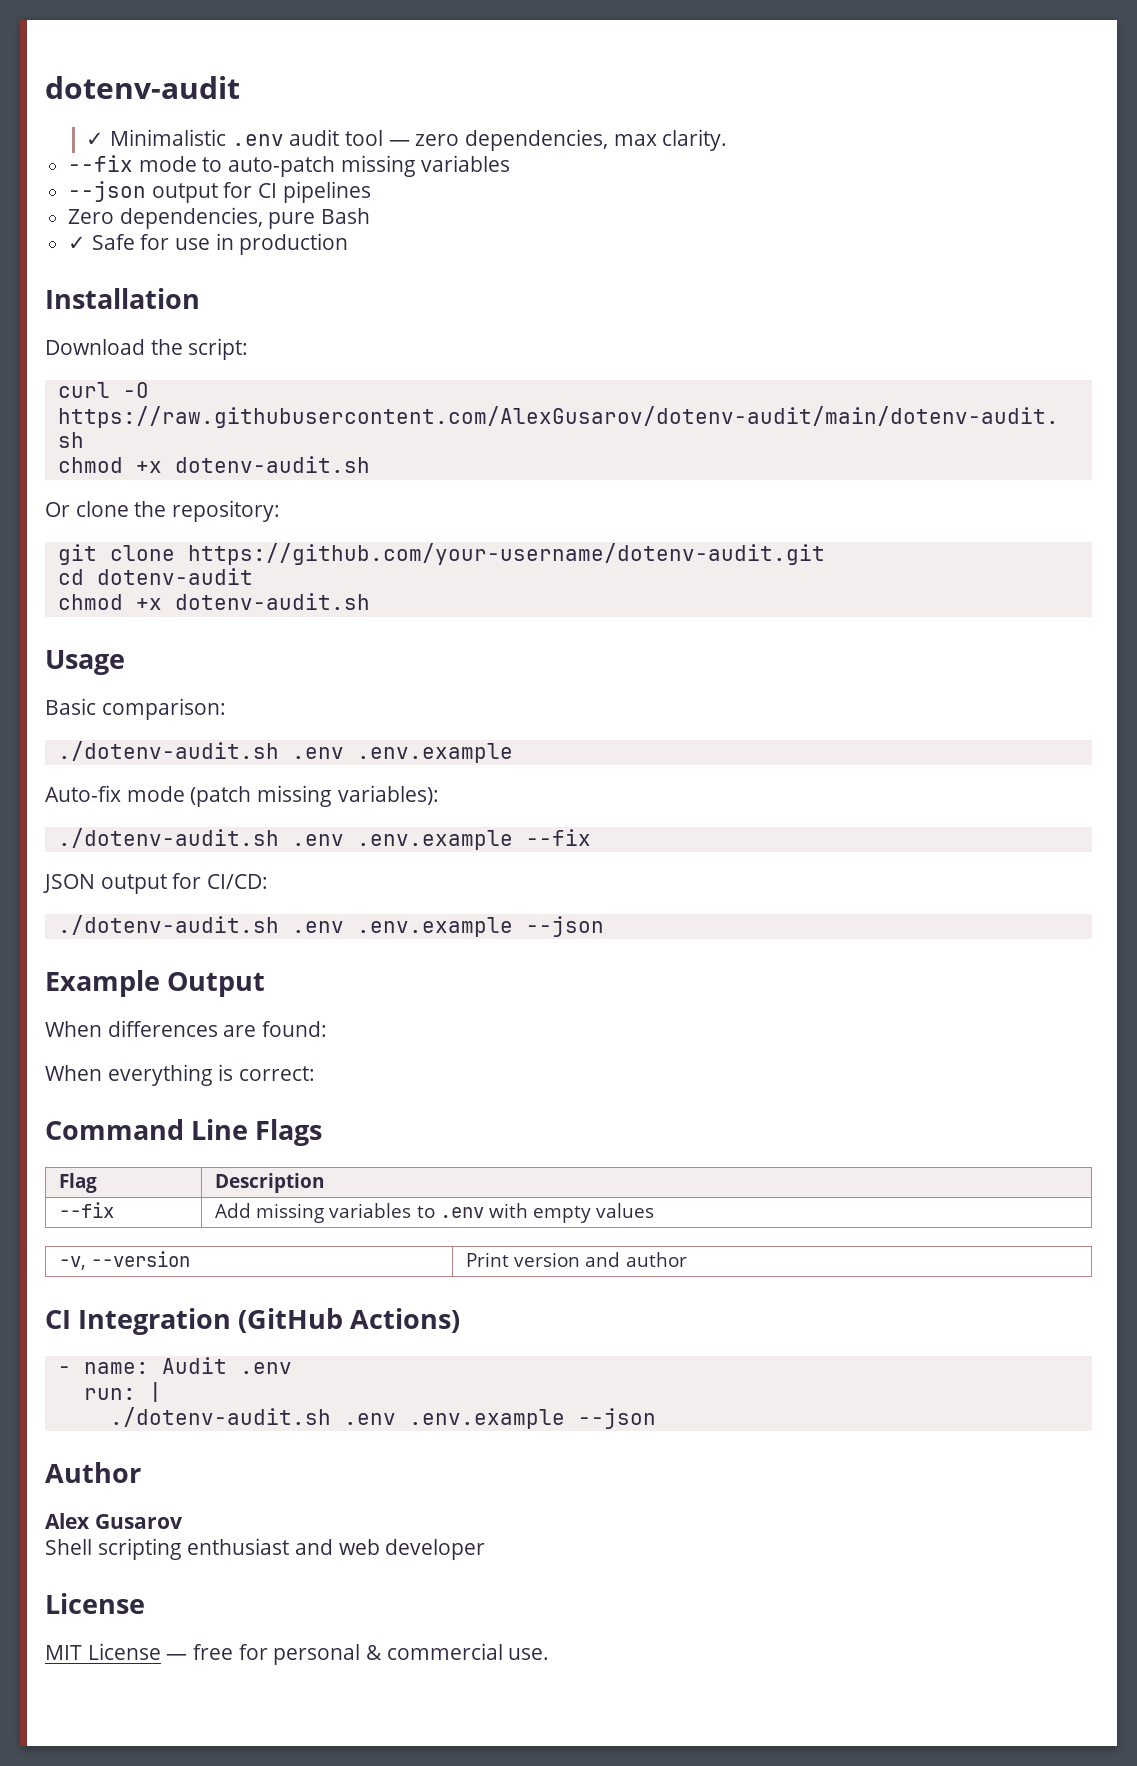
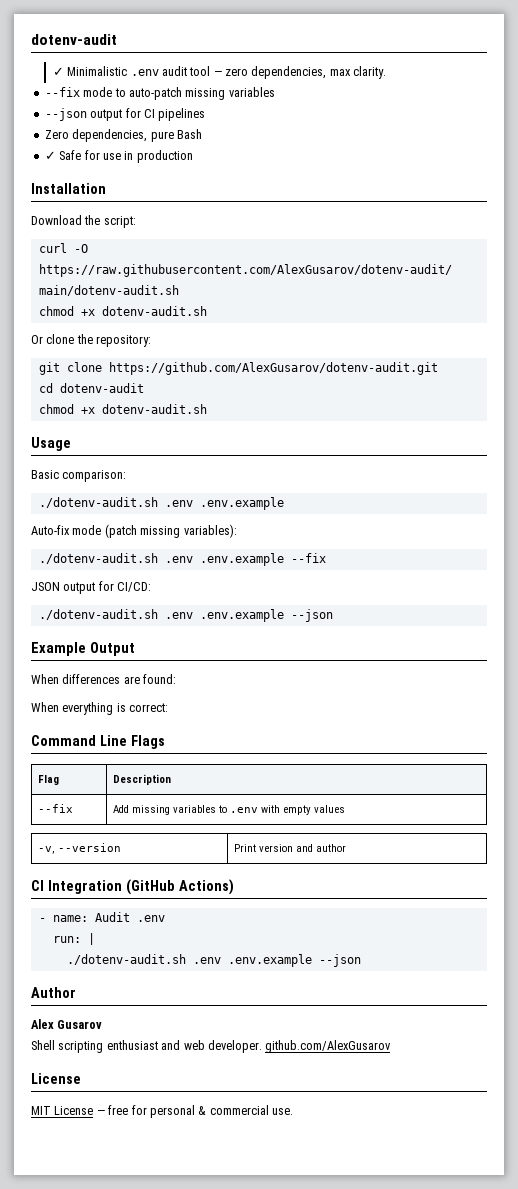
[187,543,825,565] https://github.com/your-username/dotenv-audit.git -> [108,362,438,375] https://github.com/AlexGusarov/dotenv-audit.git
[385,1539,486,1560] developer -> [207,1040,392,1053] developer. github.com/AlexGusarov

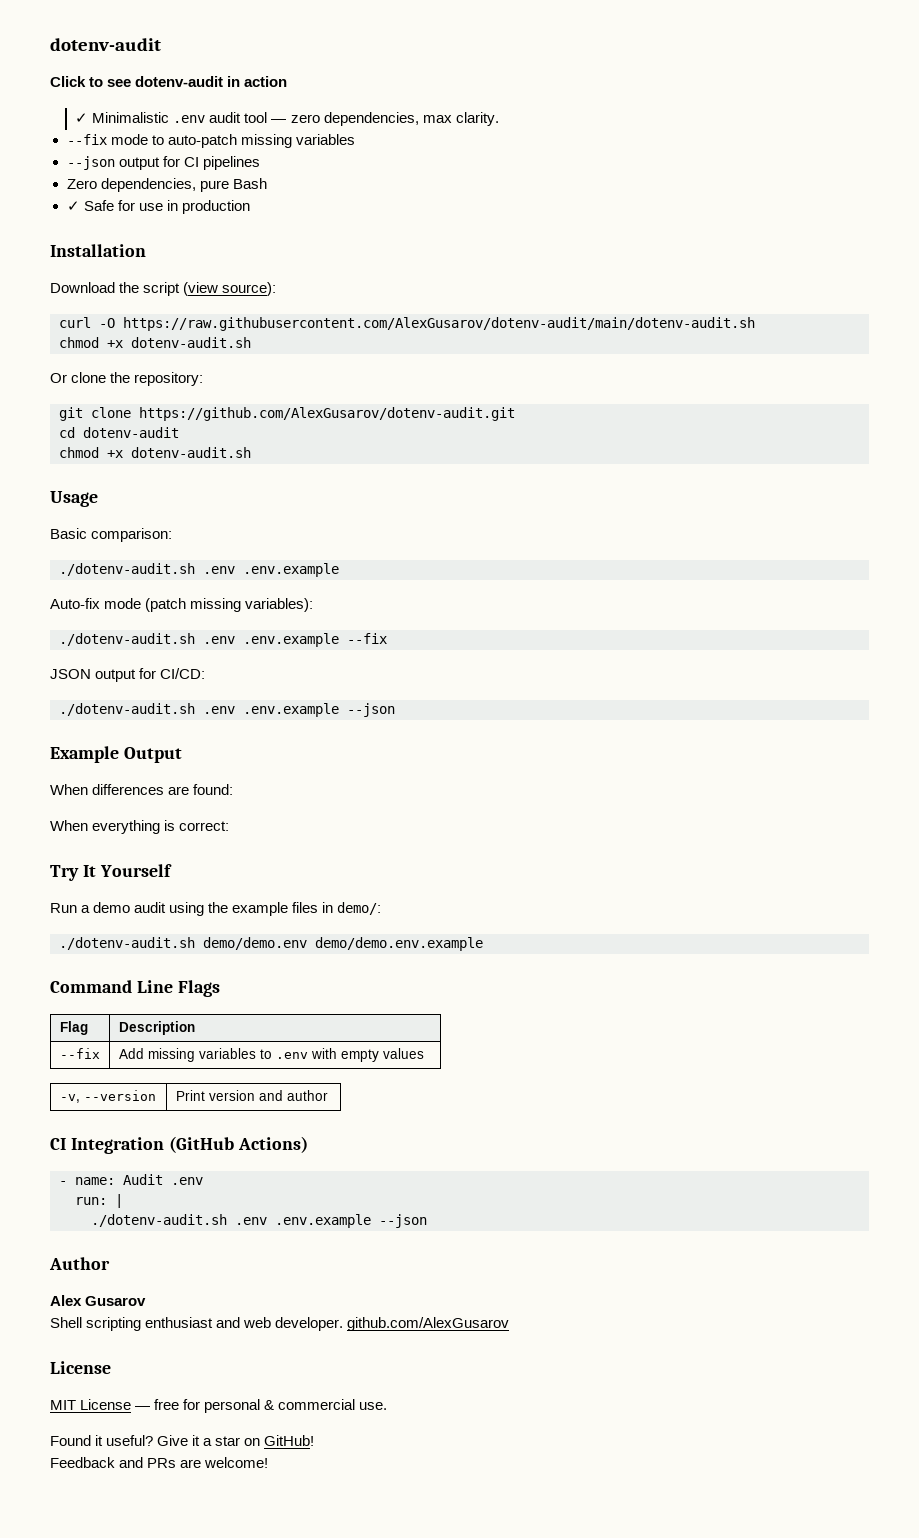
[31,34,117,45] dotenv-audit -> [50,38,161,51] [50,76,288,87] dotenv-audit // Click to see dotenv-audit in action
[103,216,136,228] script: -> [143,282,277,296] script (view source):
(169, 707) none -> [50,864,172,881] [50,902,382,916] [59,937,483,951] // Try It Yourself // Run a demo audit using the example files in demo/: // ./dotenv-audit.sh demo/demo.env demo/demo.env.example
(293, 1111) none -> [50,1435,315,1446] [50,1457,269,1468] // Found it useful? Give it a star on GitHub! // Feedback and PRs are welcome!

